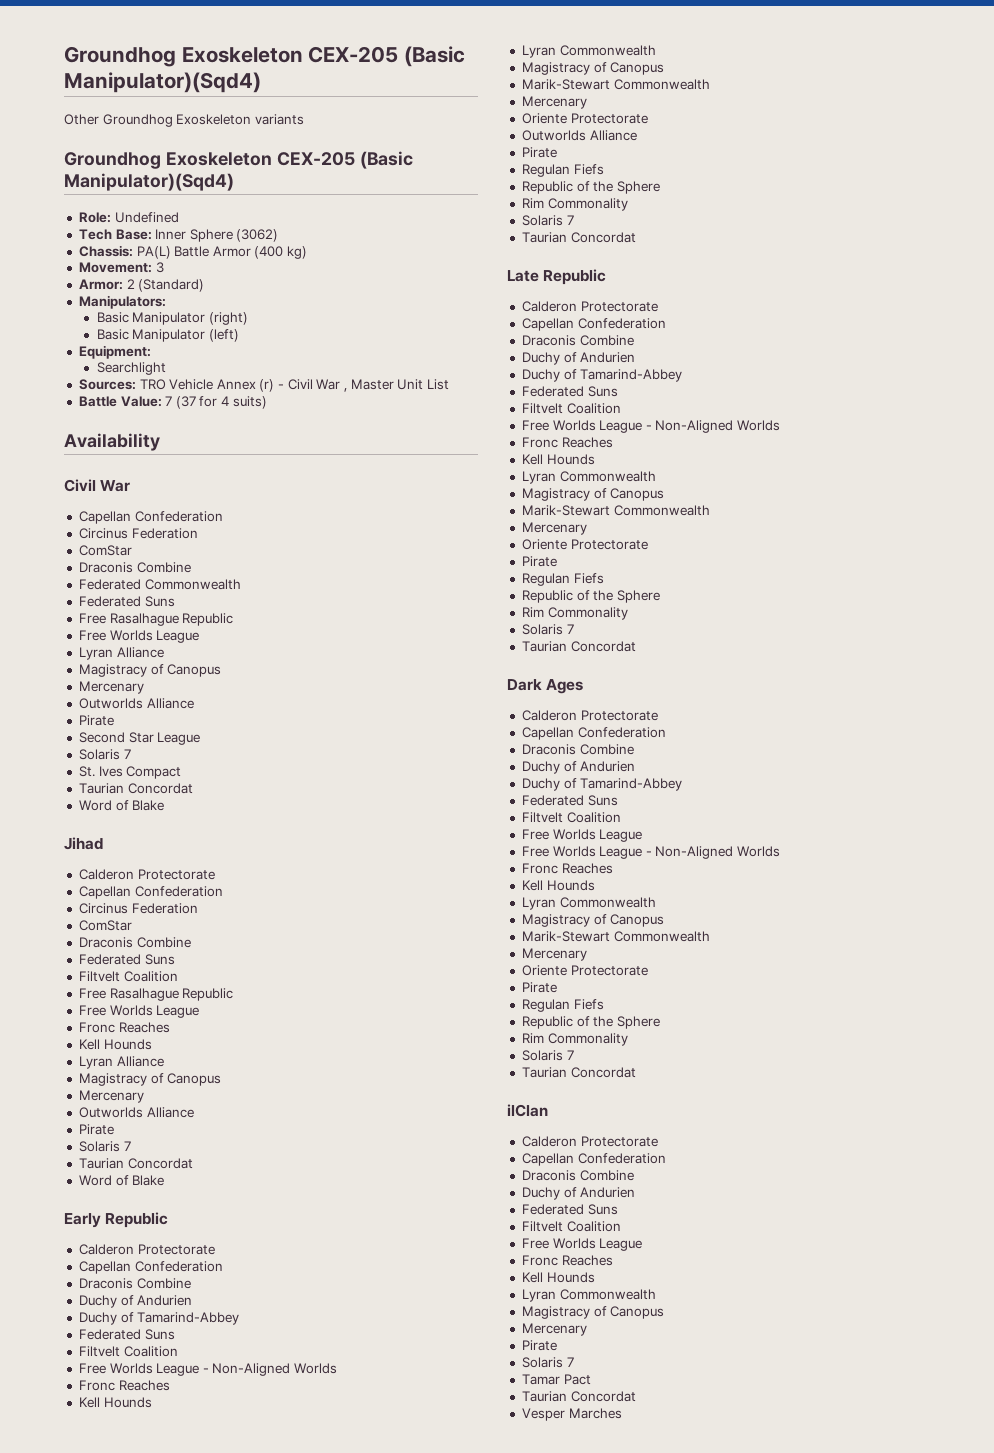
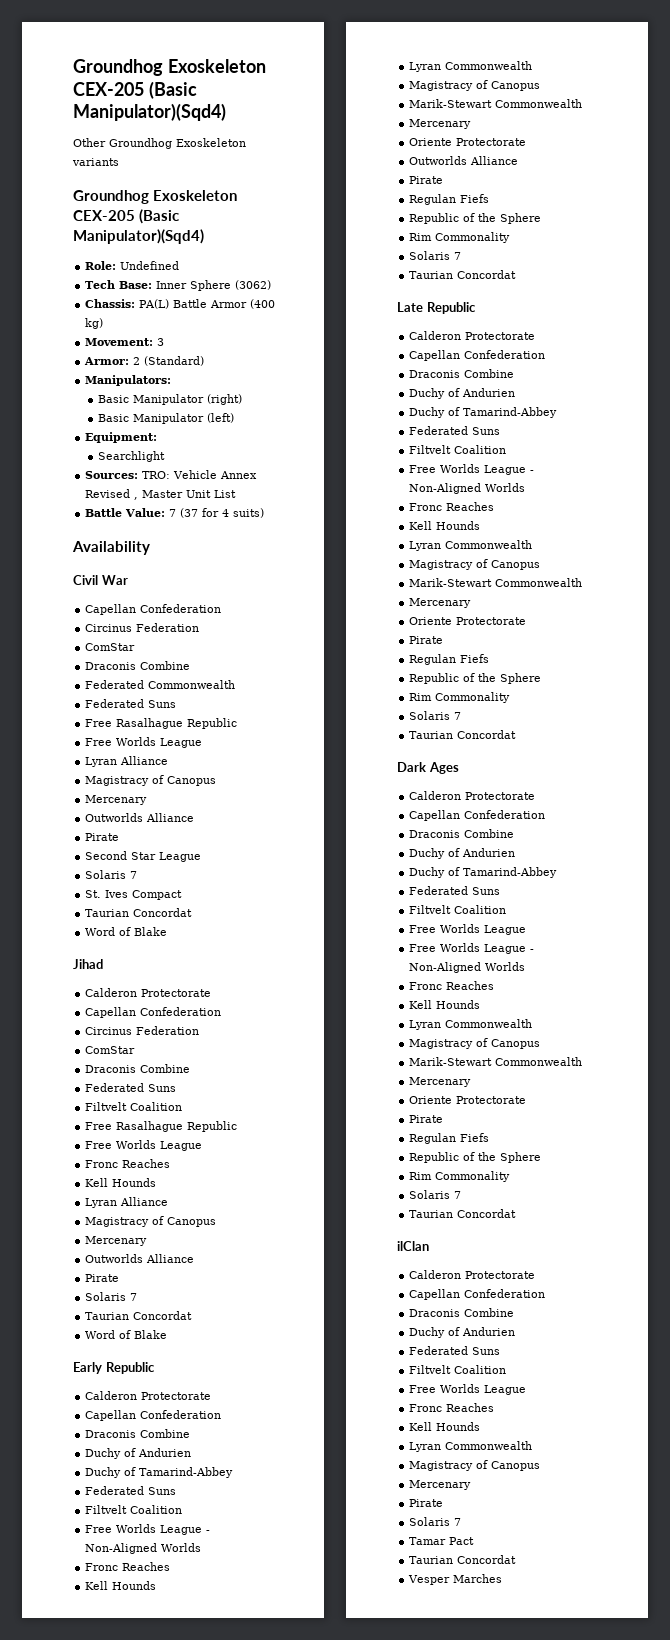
[139,379,166,390] TRO -> [142,471,171,479] TRO:
[259,379,341,392] (r) - Civil War -> [85,489,131,498] Revised

